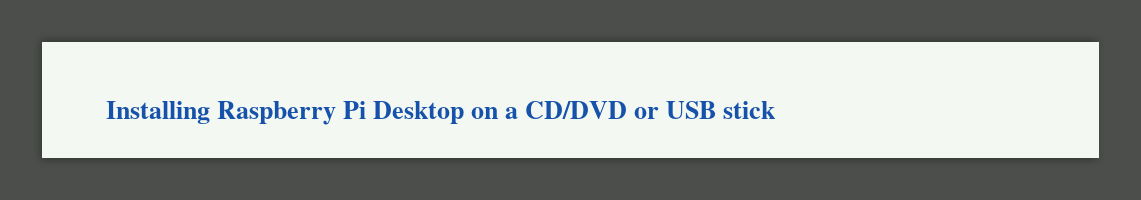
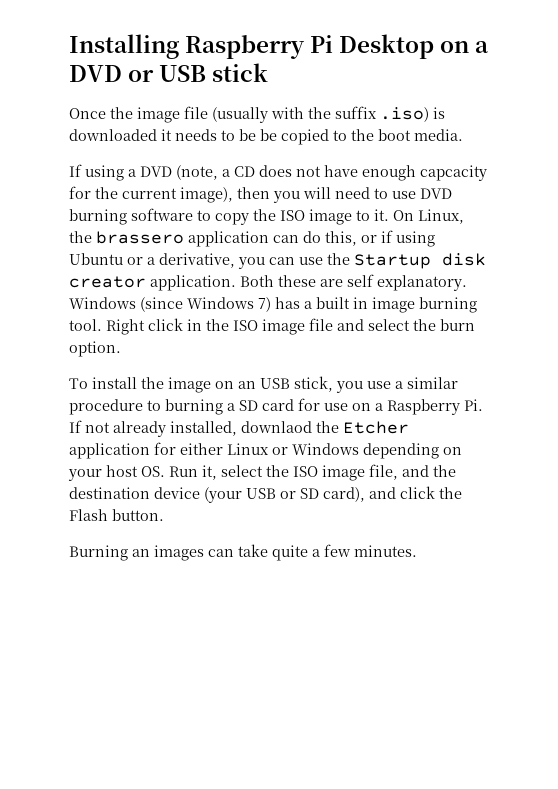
[525,101,628,119] CD/DVD -> [69,65,122,82] DVD
(777, 110) none -> [69,106,445,123] [69,129,463,145] [69,164,487,181] [69,186,452,203] [69,208,464,225] [69,230,435,247] [69,253,486,269] [69,274,467,291] [69,297,477,313] [69,318,475,335] [69,341,121,357] [69,376,458,393] [69,398,483,415] [69,420,409,437] [69,442,462,459] [68,464,456,481] [69,486,462,503] [69,509,164,521] [69,544,417,561] // Once the image file (usually with the suffix .iso) is downloaded it needs to be be copied to the boot media. // If using a DVD (note, a CD does not have enough capcacity for the current image), then you will need to use DVD burning software to copy the ISO image to it. On Linux, the brassero application can do this, or if using Ubuntu or a derivative, you can use the Startup disk creator application. Both these are self explanatory. Windows (since Windows 7) has a built in image burning tool. Right click in the ISO image file and select the burn option. // To install the image on an USB stick, you use a similar procedure to burning a SD card for use on a Raspberry Pi. If not already installed, downlaod the Etcher application for either Linux or Windows depending on your host OS. Run it, select the ISO image file, and the destination device (your USB or SD card), and click the Flash button. // Burning an images can take quite a few minutes.

